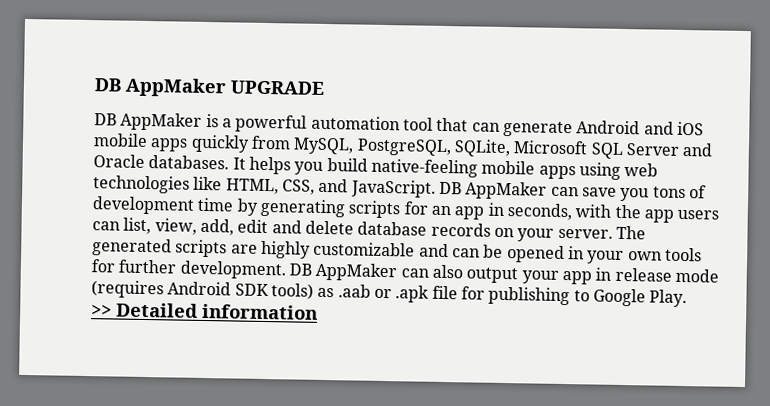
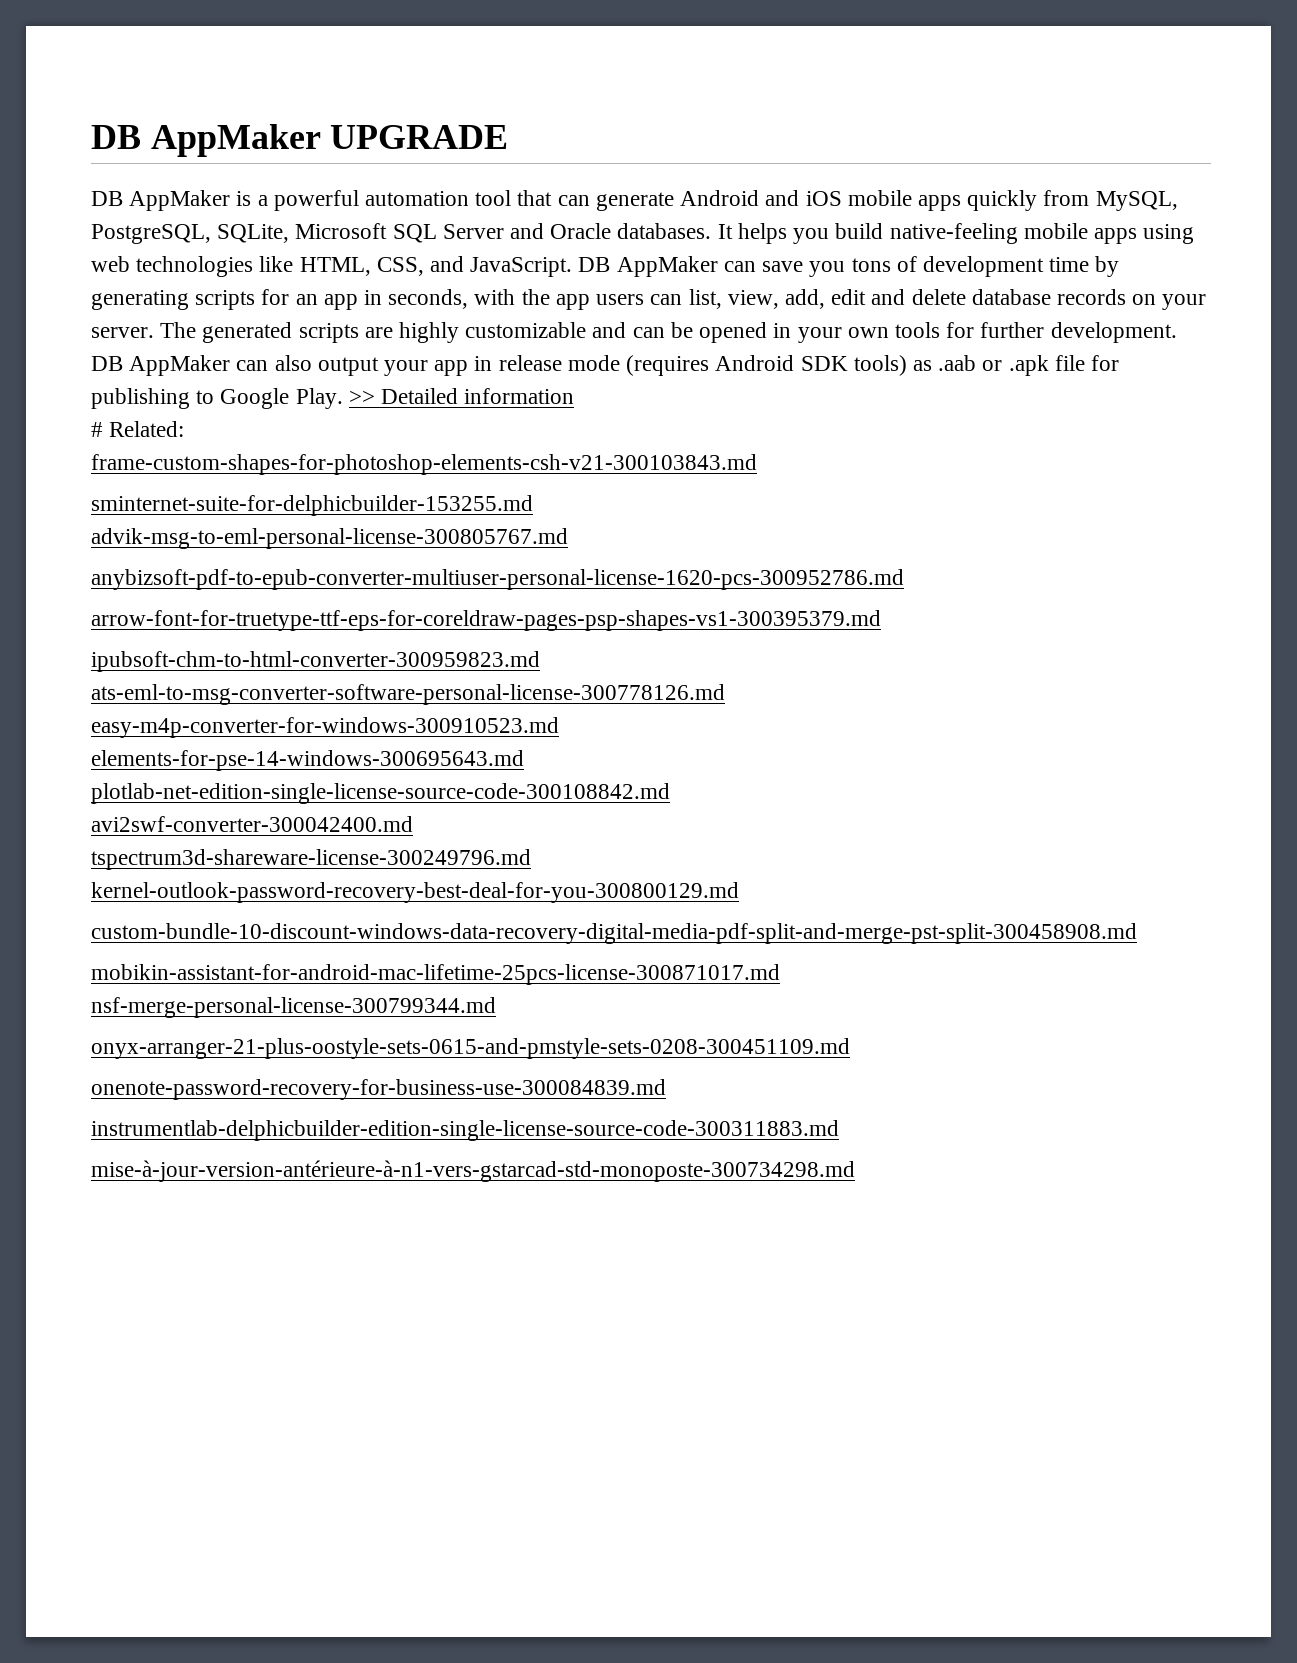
(688, 298) // -> (343, 398) none
(318, 311) none -> [91,421,185,437] [91,454,757,475] [91,495,533,516] [91,528,568,549] [91,569,904,590] [91,610,881,631] [91,651,540,672] [91,684,725,705] [91,717,559,738] [91,750,524,771] [91,783,670,804] [91,816,413,832] [91,849,531,870] [91,882,739,903] [91,923,1137,944] [91,964,780,985] [91,997,496,1018] [91,1038,850,1059] [91,1079,666,1100] [91,1120,839,1141] [91,1160,855,1182] // # Related: // frame-custom-shapes-for-photoshop-elements-csh-v21-300103843.md // sminternet-suite-for-delphicbuilder-153255.md // advik-msg-to-eml-personal-license-300805767.md // anybizsoft-pdf-to-epub-converter-multiuser-personal-license-1620-pcs-300952786.md // arrow-font-for-truetype-ttf-eps-for-coreldraw-pages-psp-shapes-vs1-300395379.md // ipubsoft-chm-to-html-converter-300959823.md // ats-eml-to-msg-converter-software-personal-license-300778126.md // easy-m4p-converter-for-windows-300910523.md // elements-for-pse-14-windows-300695643.md // plotlab-net-edition-single-license-source-code-300108842.md // avi2swf-converter-300042400.md // tspectrum3d-shareware-license-300249796.md // kernel-outlook-password-recovery-best-deal-for-you-300800129.md // custom-bundle-10-discount-windows-data-recovery-digital-media-pdf-split-and-merge-pst-split-300458908.md // mobikin-assistant-for-android-mac-lifetime-25pcs-license-300871017.md // nsf-merge-personal-license-300799344.md // onyx-arranger-21-plus-oostyle-sets-0615-and-pmstyle-sets-0208-300451109.md // onenote-password-recovery-for-business-use-300084839.md // instrumentlab-delphicbuilder-edition-single-license-source-code-300311883.md // mise-à-jour-version-antérieure-à-n1-vers-gstarcad-std-monoposte-300734298.md

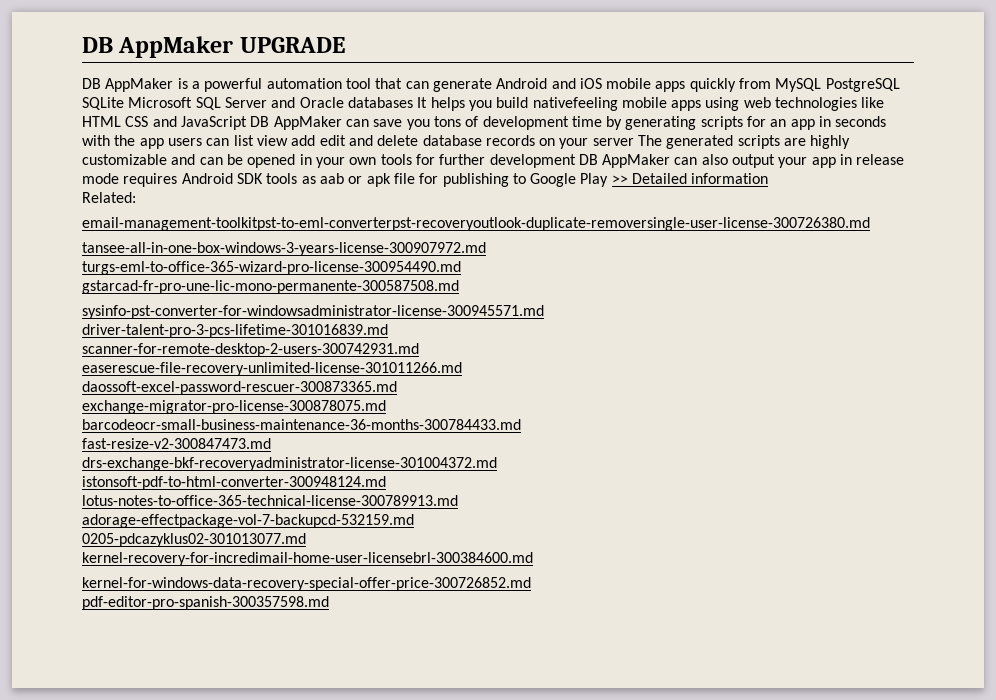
[1095,191,1178,211] [91,224,290,244] MySQL, PostgreSQL, SQLite, -> [775,78,900,92] [82,97,124,110] MySQL PostgreSQL SQLite
[617,223,712,239] databases. -> [347,97,413,108] databases
[889,223,1018,244] native-feeling -> [532,97,618,111] nativefeeling
[299,256,573,277] HTML, CSS, and JavaScript. -> [82,116,247,130] HTML CSS and JavaScript
[388,289,469,309] seconds, -> [835,116,887,127] seconds
[688,289,825,309] list, view, add, -> [233,135,316,146] list view add
[91,327,154,338] server. -> [592,138,634,146] server
[1050,322,1177,343] development. -> [489,154,576,168] development
[626,355,710,376] (requires -> [123,173,178,187] requires
[853,355,1049,376] tools) as .aab or .apk -> [266,173,391,187] tools as aab or apk
[295,388,343,409] Play. -> [580,173,609,187] Play
[91,422,103,437] # -> (769, 178) none
[91,454,757,475] [91,495,533,516] [91,528,568,549] [91,569,904,590] [91,610,881,631] [91,651,540,672] [91,684,725,705] [91,717,559,738] [91,750,524,771] [91,783,670,804] [91,816,413,832] [91,849,531,870] [91,882,739,903] [91,923,1137,944] [91,964,780,985] [91,997,496,1018] [91,1038,850,1059] [91,1079,666,1100] [91,1120,839,1141] [91,1160,855,1182] frame-custom-shapes-for-photoshop-elements-csh-v21-300103843.md // sminternet-suite-for-delphicbuilder-153255.md // advik-msg-to-eml-personal-license-300805767.md // anybizsoft-pdf-to-epub-converter-multiuser-personal-license-1620-pcs-300952786.md // arrow-font-for-truetype-ttf-eps-for-coreldraw-pages-psp-shapes-vs1-300395379.md // ipubsoft-chm-to-html-converter-300959823.md // ats-eml-to-msg-converter-software-personal-license-300778126.md // easy-m4p-converter-for-windows-300910523.md // elements-for-pse-14-windows-300695643.md // plotlab-net-edition-single-license-source-code-300108842.md // avi2swf-converter-300042400.md // tspectrum3d-shareware-license-300249796.md // kernel-outlook-password-recovery-best-deal-for-you-300800129.md // custom-bundle-10-discount-windows-data-recovery-digital-media-pdf-split-and-merge-pst-split-300458908.md // mobikin-assistant-for-android-mac-lifetime-25pcs-license-300871017.md // nsf-merge-personal-license-300799344.md // onyx-arranger-21-plus-oostyle-sets-0615-and-pmstyle-sets-0208-300451109.md // onenote-password-recovery-for-business-use-300084839.md // instrumentlab-delphicbuilder-edition-single-license-source-code-300311883.md // mise-à-jour-version-antérieure-à-n1-vers-gstarcad-std-monoposte-300734298.md -> [82,217,870,231] [82,242,486,256] [82,261,461,275] [82,280,459,294] [82,305,544,319] [82,324,388,338] [82,343,419,357] [82,362,462,376] [82,381,397,395] [82,400,386,414] [82,419,521,430] [82,438,271,449] [82,457,497,471] [82,476,386,490] [82,495,458,506] [82,514,414,528] [82,533,306,547] [82,552,533,566] [82,577,531,591] [82,596,329,610] email-management-toolkitpst-to-eml-converterpst-recoveryoutlook-duplicate-removersingle-user-license-300726380.md // tansee-all-in-one-box-windows-3-years-license-300907972.md // turgs-eml-to-office-365-wizard-pro-license-300954490.md // gstarcad-fr-pro-une-lic-mono-permanente-300587508.md // sysinfo-pst-converter-for-windowsadministrator-license-300945571.md // driver-talent-pro-3-pcs-lifetime-301016839.md // scanner-for-remote-desktop-2-users-300742931.md // easerescue-file-recovery-unlimited-license-301011266.md // daossoft-excel-password-rescuer-300873365.md // exchange-migrator-pro-license-300878075.md // barcodeocr-small-business-maintenance-36-months-300784433.md // fast-resize-v2-300847473.md // drs-exchange-bkf-recoveryadministrator-license-301004372.md // istonsoft-pdf-to-html-converter-300948124.md // lotus-notes-to-office-365-technical-license-300789913.md // adorage-effectpackage-vol-7-backupcd-532159.md // 0205-pdcazyklus02-301013077.md // kernel-recovery-for-incredimail-home-user-licensebrl-300384600.md // kernel-for-windows-data-recovery-special-offer-price-300726852.md // pdf-editor-pro-spanish-300357598.md

